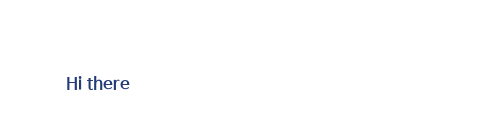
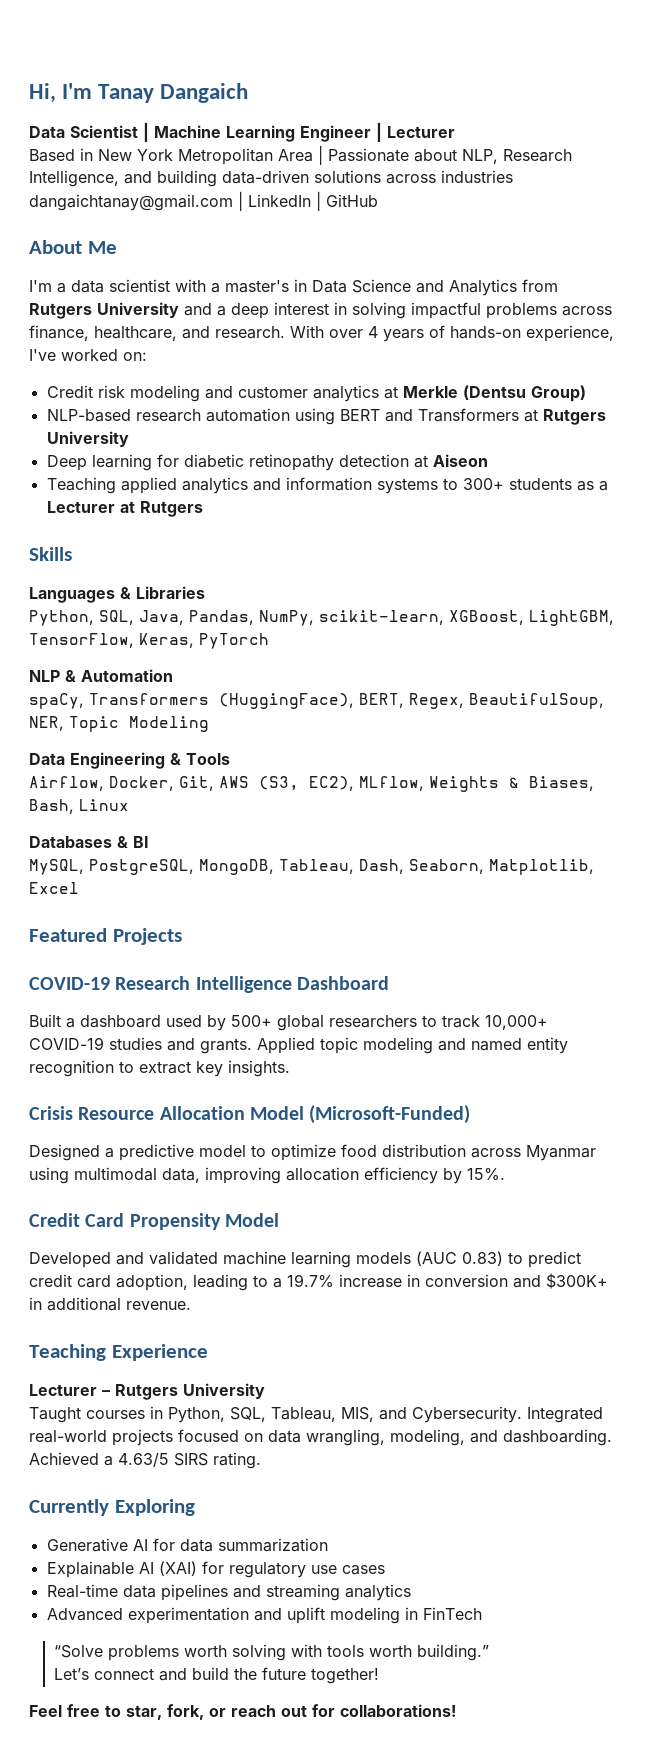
[66,76,130,90] Hi there -> [29,83,249,103] [29,122,455,142] [29,145,572,165] [29,170,513,187] [29,191,378,211] [29,240,117,254] [29,279,558,296] [29,302,612,319] [29,325,614,342] [29,349,147,361] [46,385,586,402] [46,408,606,425] [46,431,129,447] [46,454,488,471] [46,477,608,494] [46,501,203,517] [29,547,72,561] [29,586,205,603] [29,610,614,626] [29,633,269,649] [29,669,173,682] [29,693,604,709] [29,716,209,732] [29,752,230,769] [29,776,594,792] [29,799,129,814] [29,836,149,848] [29,859,594,875] [29,882,79,894] [29,928,182,945] [29,976,389,993] [29,1014,548,1031] [29,1037,568,1054] [29,1060,290,1077] [29,1105,471,1124] [29,1144,596,1161] [29,1167,505,1184] [29,1213,279,1230] [29,1251,581,1268] [29,1273,608,1291] [29,1297,191,1311] [29,1344,208,1361] [29,1383,265,1400] [29,1406,603,1423] [29,1429,612,1446] [29,1452,261,1469] [29,1499,195,1516] [46,1538,328,1552] [46,1561,385,1578] [46,1584,411,1601] [46,1607,482,1624] [54,1644,490,1661] [54,1667,380,1684] [29,1704,456,1720] Hi, I'm Tanay Dangaich // Data Scientist | Machine Learning Engineer | Lecturer // Based in New York Metropolitan Area | Passionate about NLP, Research Intelligence, and building data-driven solutions across industries dangaichtanay@gmail.com | LinkedIn | GitHub // About Me // I'm a data scientist with a master's in Data Science and Analytics from Rutgers University and a deep interest in solving impactful problems across finance, healthcare, and research. With over 4 years of hands-on experience, I've worked on: // Credit risk modeling and customer analytics at Merkle (Dentsu Group) // NLP-based research automation using BERT and Transformers at Rutgers University // Deep learning for diabetic retinopathy detection at Aiseon // Teaching applied analytics and information systems to 300+ students as a Lecturer at Rutgers // Skills // Languages & Libraries // Python, SQL, Java, Pandas, NumPy, scikit-learn, XGBoost, LightGBM, TensorFlow, Keras, PyTorch // NLP & Automation // spaCy, Transformers (HuggingFace), BERT, Regex, BeautifulSoup, NER, Topic Modeling // Data Engineering & Tools // Airflow, Docker, Git, AWS (S3, EC2), MLflow, Weights & Biases, Bash, Linux // Databases & BI // MySQL, PostgreSQL, MongoDB, Tableau, Dash, Seaborn, Matplotlib, Excel // Featured Projects // COVID-19 Research Intelligence Dashboard // Built a dashboard used by 500+ global researchers to track 10,000+ COVID-19 studies and grants. Applied topic modeling and named entity recognition to extract key insights. // Crisis Resource Allocation Model (Microsoft-Funded) // Designed a predictive model to optimize food distribution across Myanmar using multimodal data, improving allocation efficiency by 15%. // Credit Card Propensity Model // Developed and validated machine learning models (AUC 0.83) to predict credit card adoption, leading to a 19.7% increase in conversion and $300K+ in additional revenue. // Teaching Experience // Lecturer – Rutgers University // Taught courses in Python, SQL, Tableau, MIS, and Cybersecurity. Integrated real-world projects focused on data wrangling, modeling, and dashboarding. Achieved a 4.63/5 SIRS rating. // Currently Exploring // Generative AI for data summarization // Explainable AI (XAI) for regulatory use cases // Real-time data pipelines and streaming analytics // Advanced experimentation and uplift modeling in FinTech // “Solve problems worth solving with tools worth building.” // Let’s connect and build the future together! // Feel free to star, fork, or reach out for collaborations!

